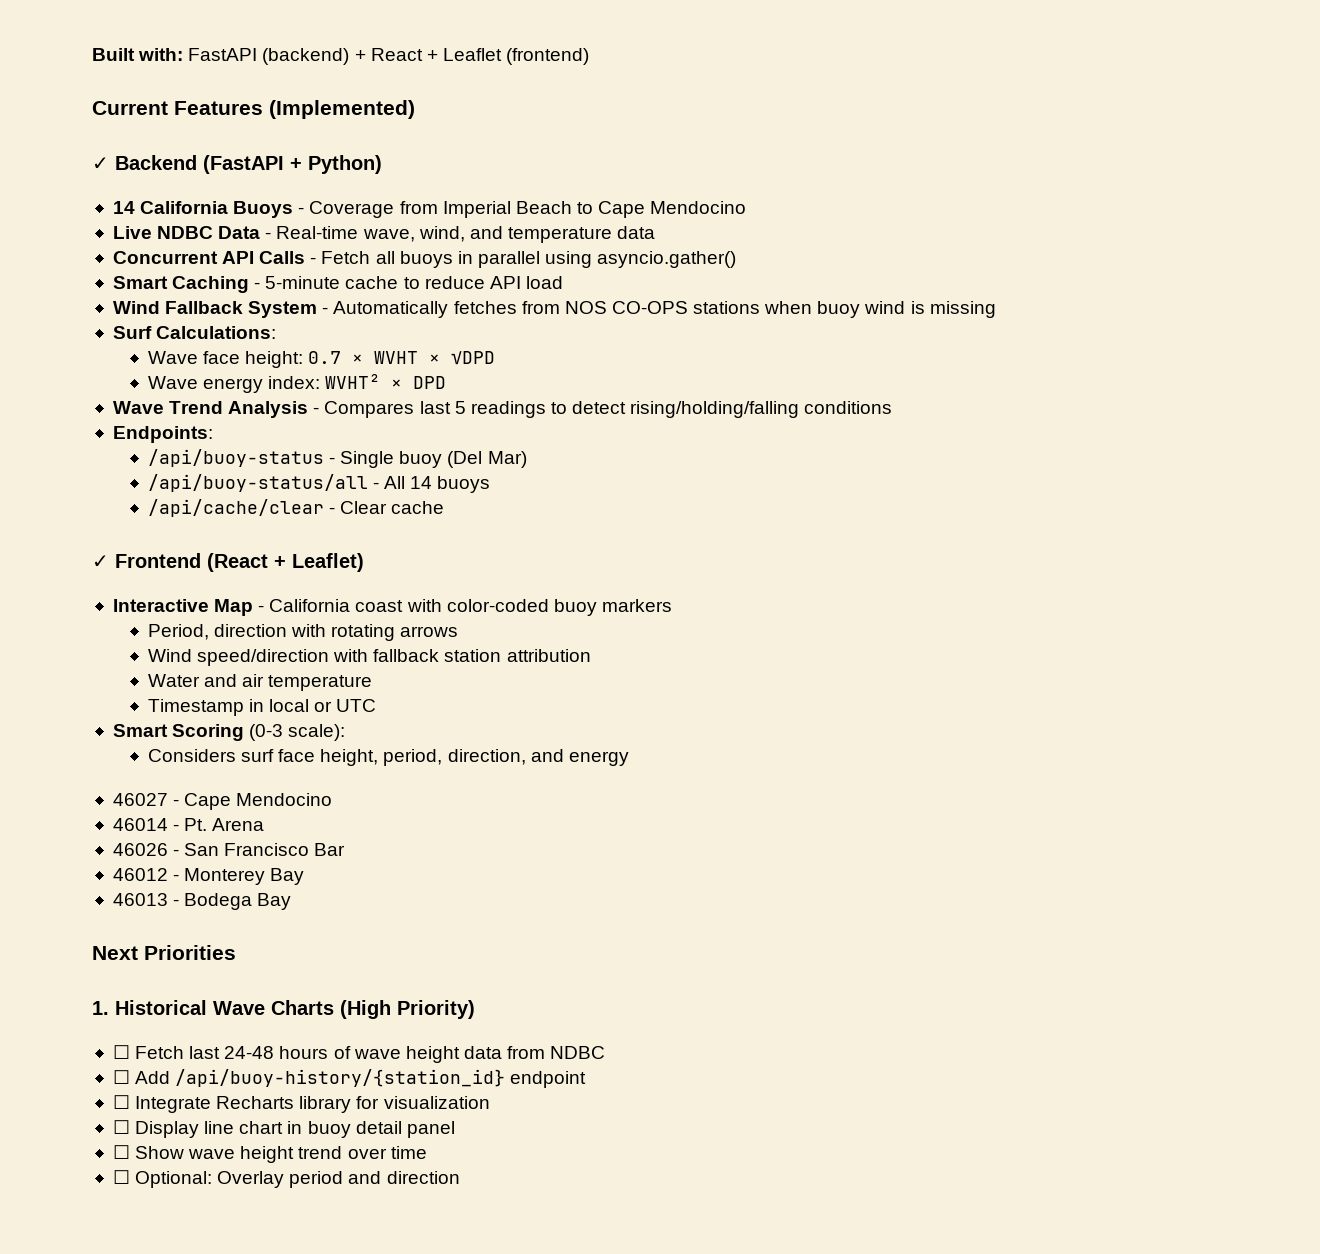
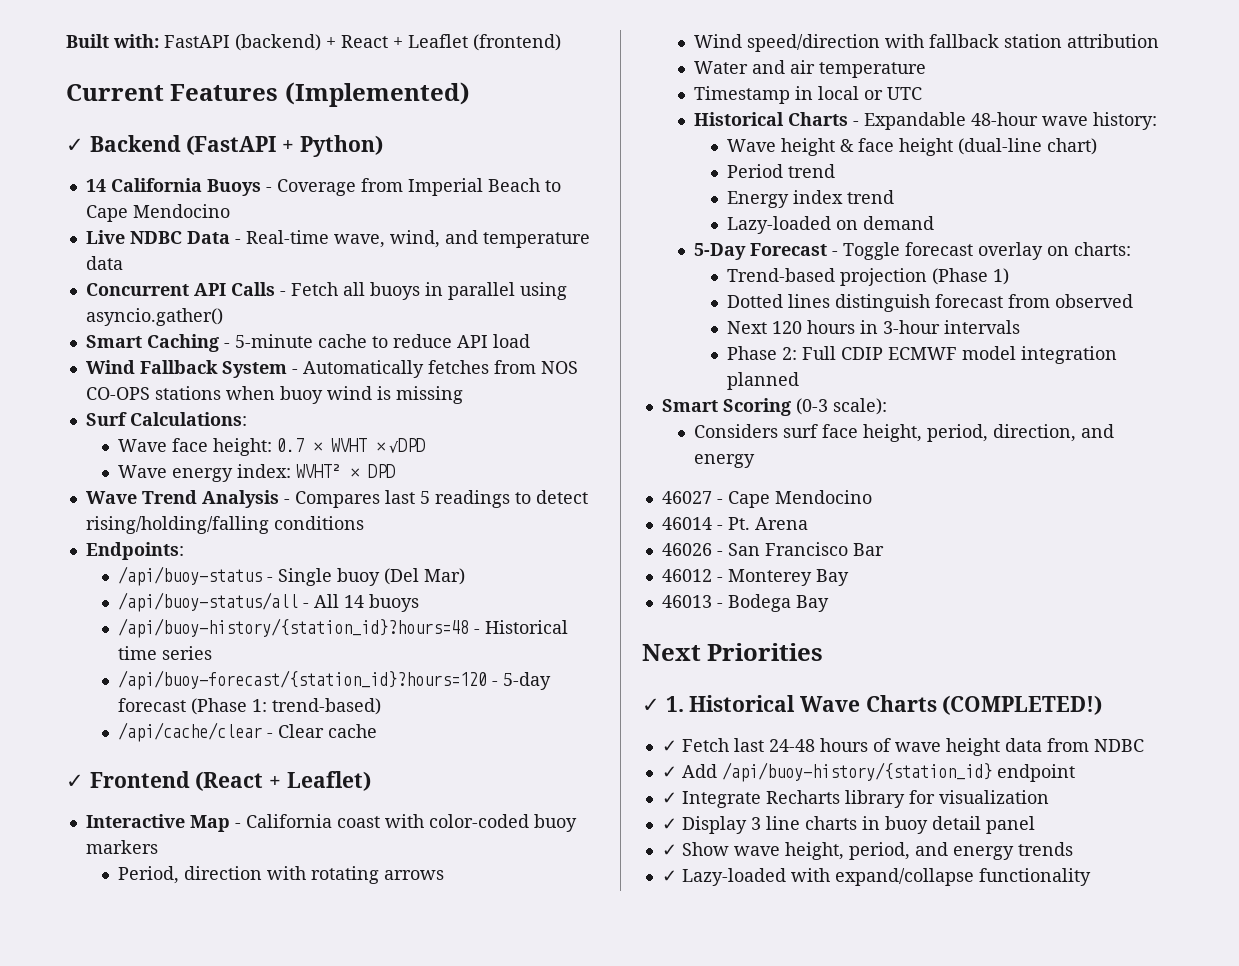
(491, 484) none -> [118,618,569,638] [118,646,213,660] [118,670,552,690] [118,698,382,715] // /api/buoy-history/{station_id}?hours=48 - Historical time series // /api/buoy-forecast/{station_id}?hours=120 - 5-day forecast (Phase 1: trend-based)
(377, 705) none -> [694,112,1158,130] [726,138,1097,156] [726,164,835,178] [726,190,894,208] [726,216,934,234] [694,242,1132,260] [726,268,1009,286] [726,294,1133,312] [726,320,1020,334] [726,346,1117,364] [726,372,799,390] // Historical Charts - Expandable 48-hour wave history: // Wave height & face height (dual-line chart) // Period trend // Energy index trend // Lazy-loaded on demand // 5-Day Forecast - Toggle forecast overlay on charts: // Trend-based projection (Phase 1) // Dotted lines distinguish forecast from observed // Next 120 hours in 3-hour intervals // Phase 2: Full CDIP ECMWF model integration planned
(236, 952) none -> [642,698,660,712] ✓
[340,1000,475,1019] [112,1045,130,1059] (High Priority) // ☐ -> [942,695,1103,715] [661,740,677,752] (COMPLETED!) // ✓
[112,1070,130,1084] ☐ -> [661,766,677,778] ✓
[112,1095,130,1109] ☐ -> [661,792,677,804] ✓
[112,1120,284,1138] ☐ Display line chart -> [661,816,857,834] ✓ Display 3 line charts
[112,1145,130,1159] ☐ -> [661,844,677,856] ✓
[240,1146,427,1163] [112,1170,460,1188] height trend over time // ☐ Optional: Overlay period and direction -> [784,842,1073,860] [661,868,1091,886] height, period, and energy trends // ✓ Lazy-loaded with expand/collapse functionality

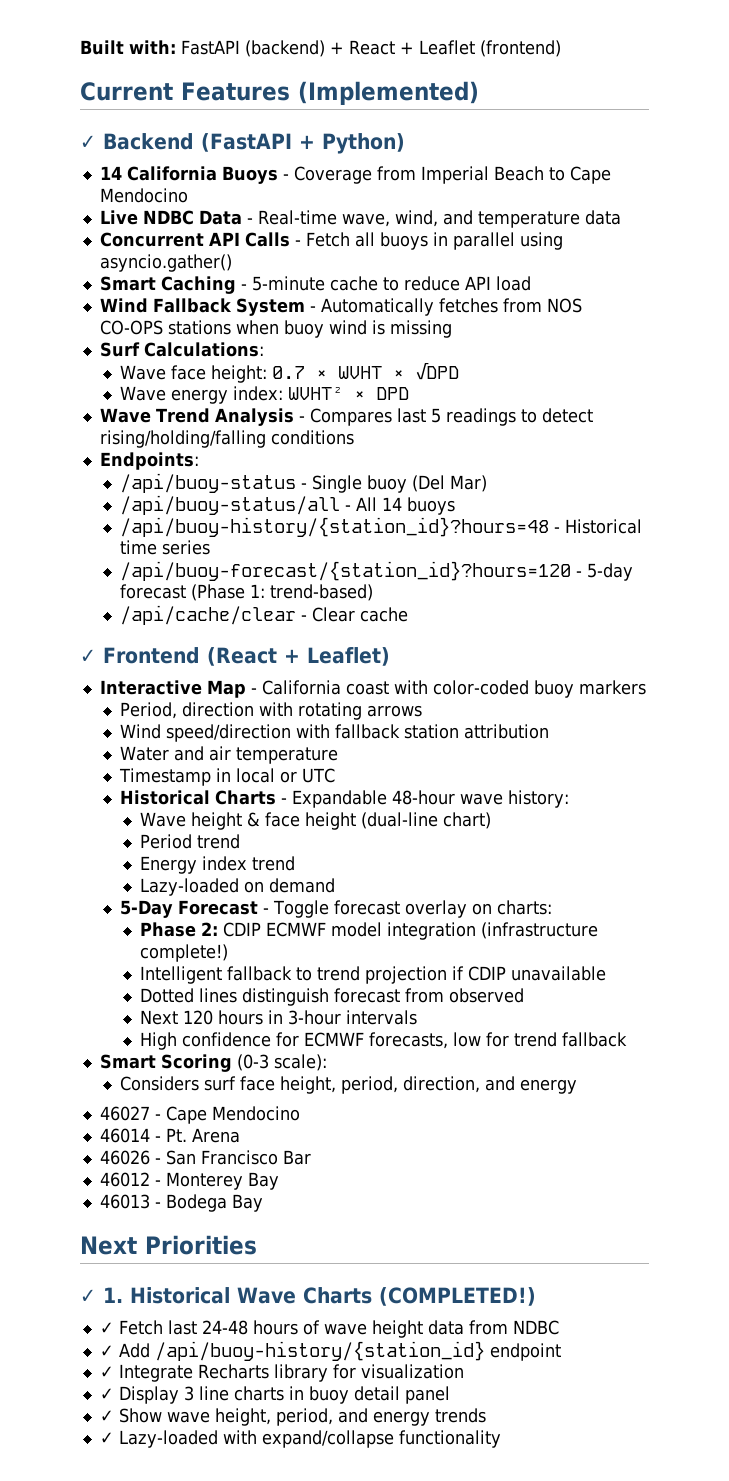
[726,268,1009,286] Trend-based projection (Phase 1) -> [139,922,598,940] [139,944,228,962] [139,966,606,984] Phase 2: CDIP ECMWF model integration (infrastructure complete!) // Intelligent fallback to trend projection if CDIP unavailable
[726,346,1117,364] [726,372,799,390] Phase 2: Full CDIP ECMWF model integration planned -> [139,1032,627,1050] High confidence for ECMWF forecasts, low for trend fallback

